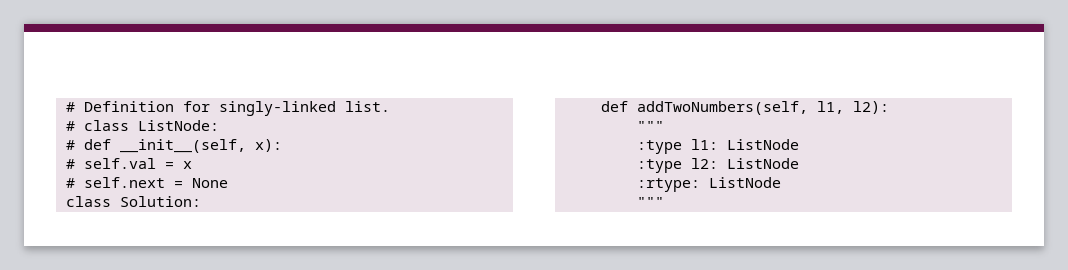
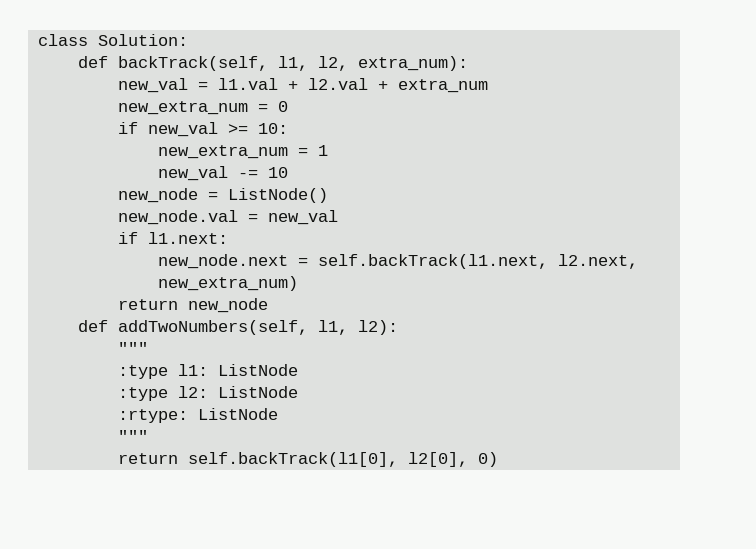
[65,101,390,116] [65,120,219,131] [65,139,282,153] [65,158,192,169] [65,177,228,188] [65,196,201,207] # Definition for singly-linked list. // # class ListNode: // # def __init__(self, x): // # self.val = x // # self.next = None // class Solution: -> [37,34,188,46] [77,56,468,71] [117,78,488,93] [117,101,288,115] [117,122,288,137] [157,145,328,159] [157,166,288,181] [117,188,328,203] [117,210,338,225] [117,232,228,244] [157,254,638,269] [157,276,298,291] [117,298,268,313] class Solution: // def backTrack(self, l1, l2, extra_num): // new_val = l1.val + l2.val + extra_num // new_extra_num = 0 // if new_val >= 10: // new_extra_num = 1 // new_val -= 10 // new_node = ListNode() // new_node.val = new_val // if l1.next: // new_node.next = self.backTrack(l1.next, l2.next, new_extra_num) // return new_node
(664, 202) none -> [117,452,498,467] // return self.backTrack(l1[0], l2[0], 0)

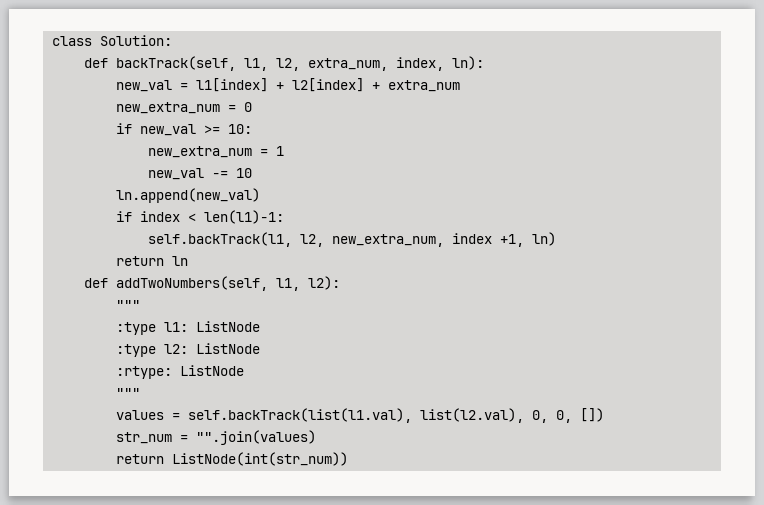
[357,56,468,71] extra_num): -> [308,56,485,71] extra_num, index, ln):
[217,78,368,90] l1.val + l2.val -> [196,78,365,92] l1[index] + l2[index]
[117,188,328,203] [117,210,338,225] [117,232,228,244] [157,254,638,269] [157,276,298,291] [117,298,268,313] new_node = ListNode() // new_node.val = new_val // if l1.next: // new_node.next = self.backTrack(l1.next, l2.next, new_extra_num) // return new_node -> [116,188,261,203] [116,210,285,224] [148,232,557,247] [116,256,189,266] ln.append(new_val) // if index < len(l1)-1: // self.backTrack(l1, l2, new_extra_num, index +1, ln) // return ln
[117,452,498,467] return self.backTrack(l1[0], l2[0], 0) -> [116,408,605,423] [116,430,317,445] [116,452,349,466] values = self.backTrack(list(l1.val), list(l2.val), 0, 0, []) // str_num = "".join(values) // return ListNode(int(str_num))

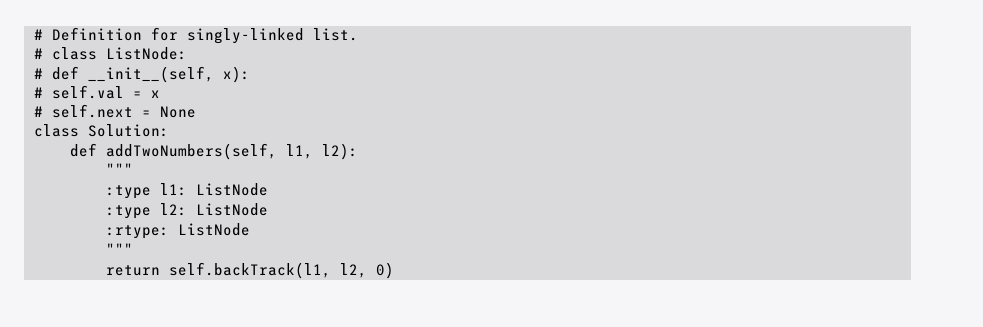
[52,35,173,46] [84,56,485,71] [116,78,461,92] [116,102,253,114] [116,123,253,136] [148,146,285,158] [148,168,253,180] [116,188,261,203] [116,210,285,224] [148,232,557,247] [116,256,189,266] class Solution: // def backTrack(self, l1, l2, extra_num, index, ln): // new_val = l1[index] + l2[index] + extra_num // new_extra_num = 0 // if new_val >= 10: // new_extra_num = 1 // new_val -= 10 // ln.append(new_val) // if index < len(l1)-1: // self.backTrack(l1, l2, new_extra_num, index +1, ln) // return ln -> [34,27,359,44] [34,47,188,60] [34,66,251,83] [34,85,161,99] [34,104,197,118] [34,124,170,137] # Definition for singly-linked list. // # class ListNode: // # def __init__(self, x): // # self.val = x // # self.next = None // class Solution:
[116,408,605,423] [116,430,317,445] [116,452,349,466] values = self.backTrack(list(l1.val), list(l2.val), 0, 0, []) // str_num = "".join(values) // return ListNode(int(str_num)) -> [106,262,395,279] return self.backTrack(l1, l2, 0)

